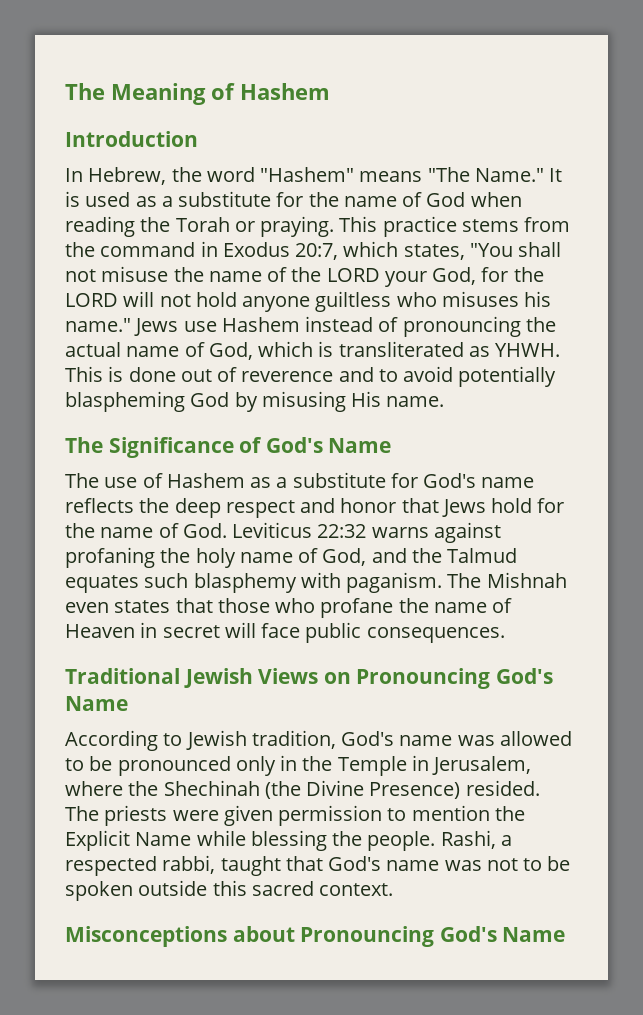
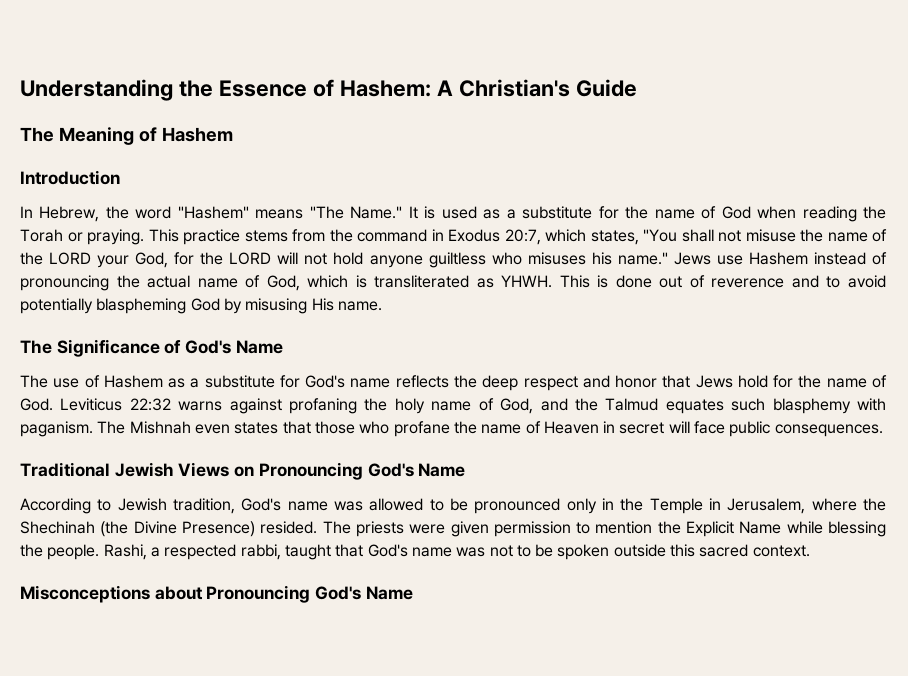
(65, 91) none -> [20,79,637,101] Understanding the Essence of Hashem: A Christian's Guide //

